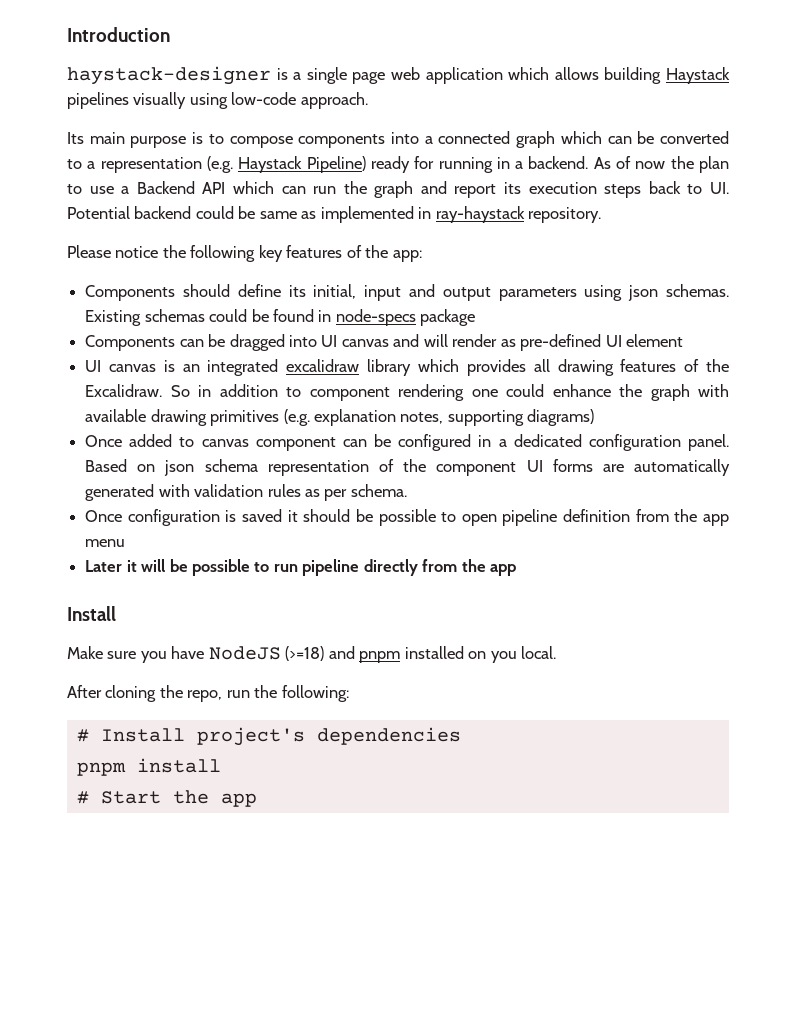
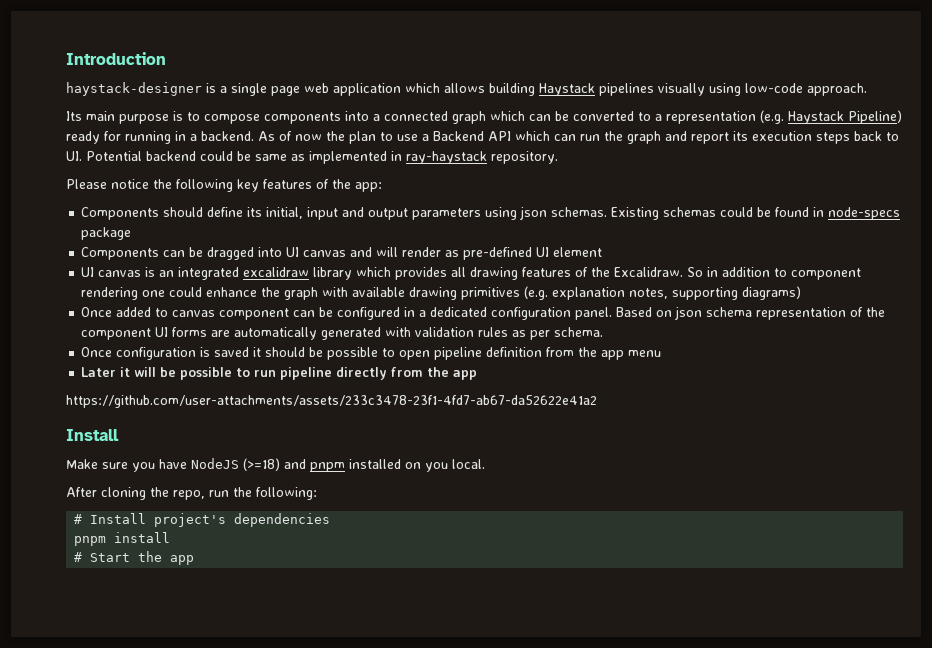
(517, 570) none -> [66,395,597,408] // https://github.com/user-attachments/assets/233c3478-23f1-4fd7-ab67-da52622e41a2

